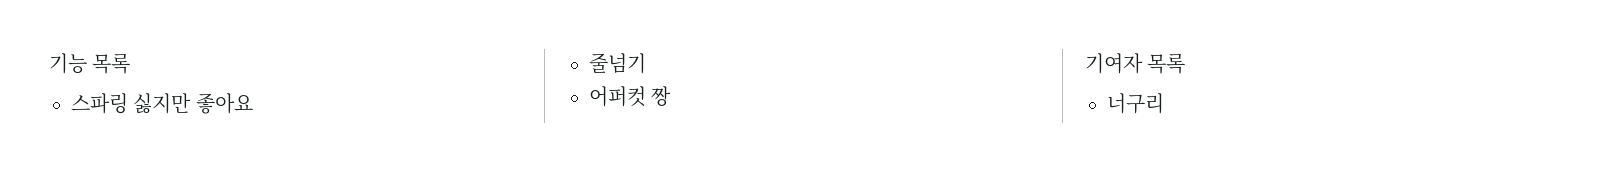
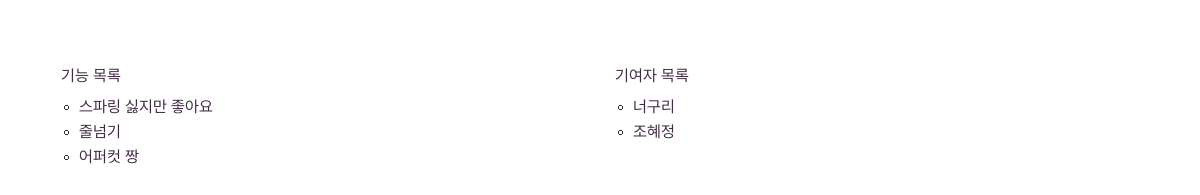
(1164, 103) none -> [632,124,675,139] // 조혜정

